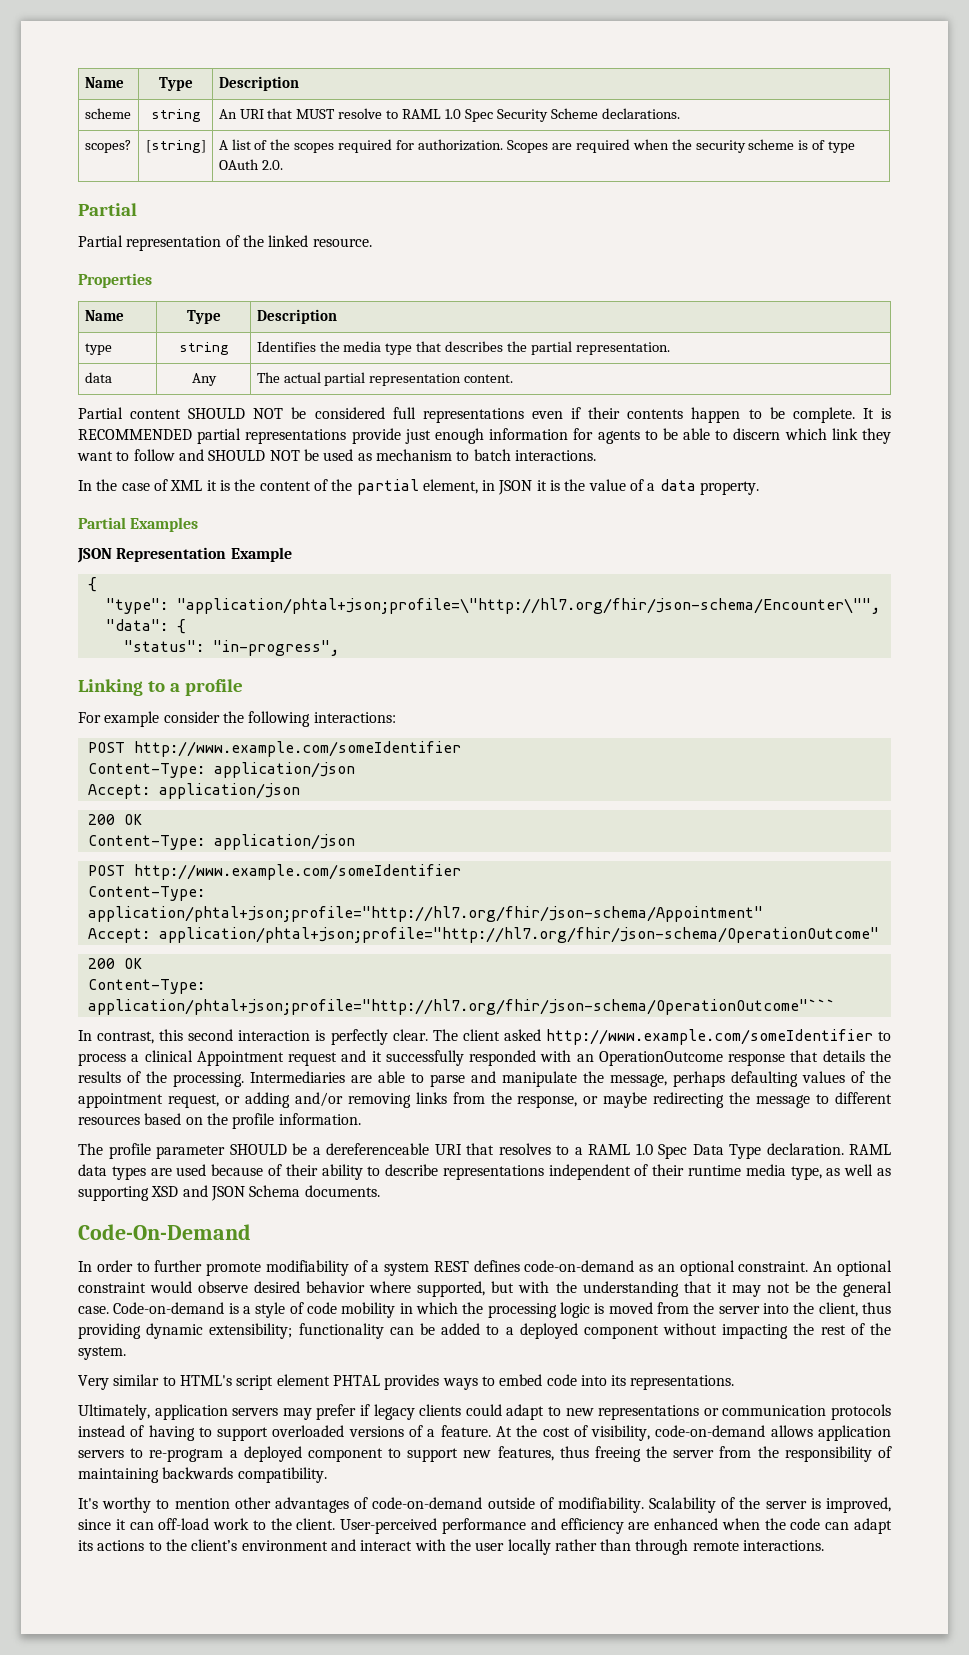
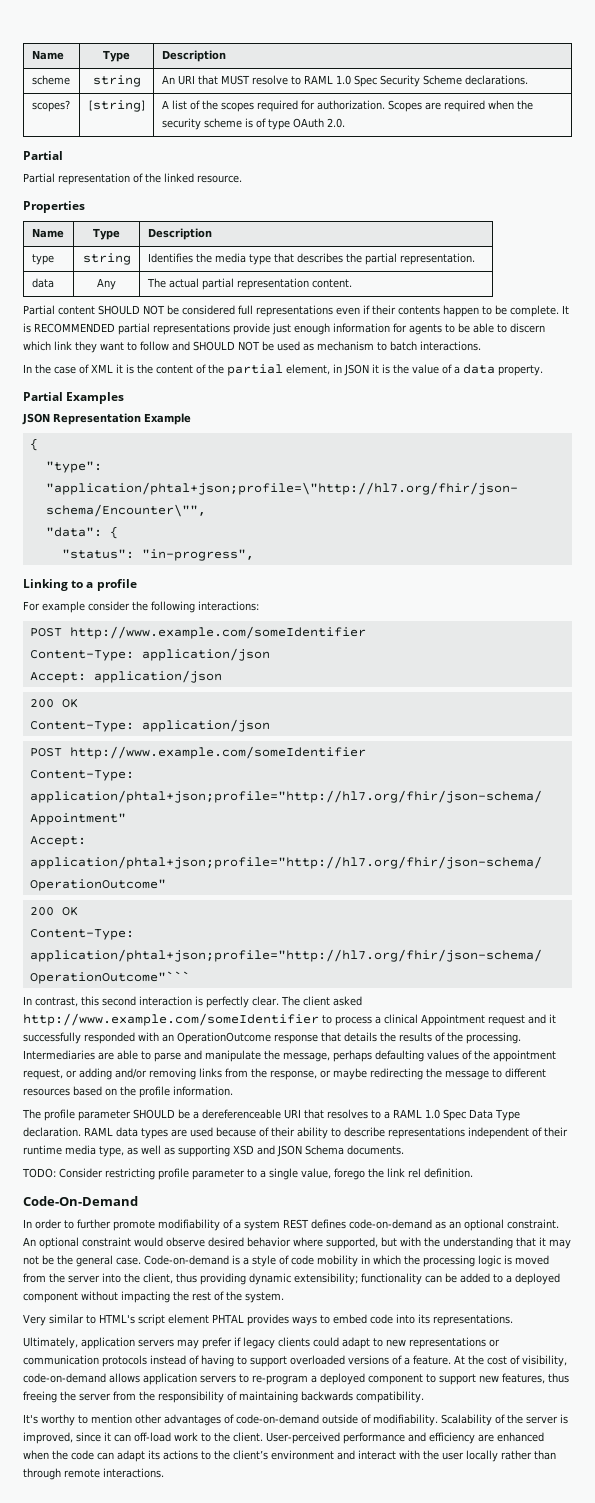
(380, 1191) none -> [22,1168,473,1180] // TODO: Consider restricting profile parameter to a single value, forego the link rel definition.

